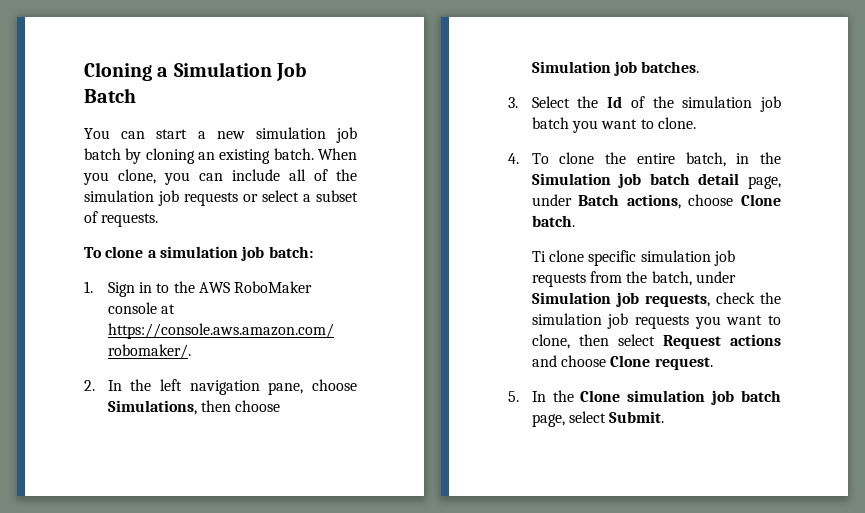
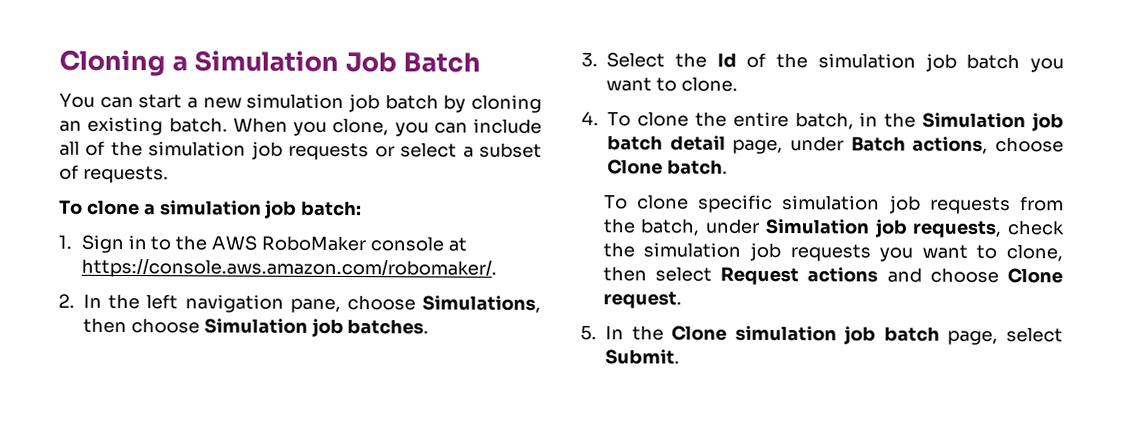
[531,251,546,262] Ti -> [603,194,628,210] To

